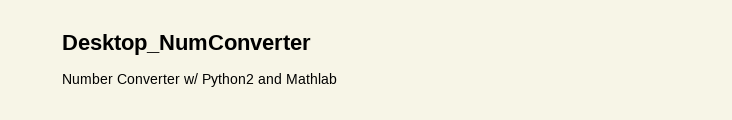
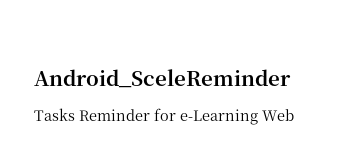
[62,34,311,55] [62,73,337,87] Desktop_NumConverter // Number Converter w/ Python2 and Mathlab -> [34,69,291,88] [34,108,294,125] Android_SceleReminder // Tasks Reminder for e-Learning Web

